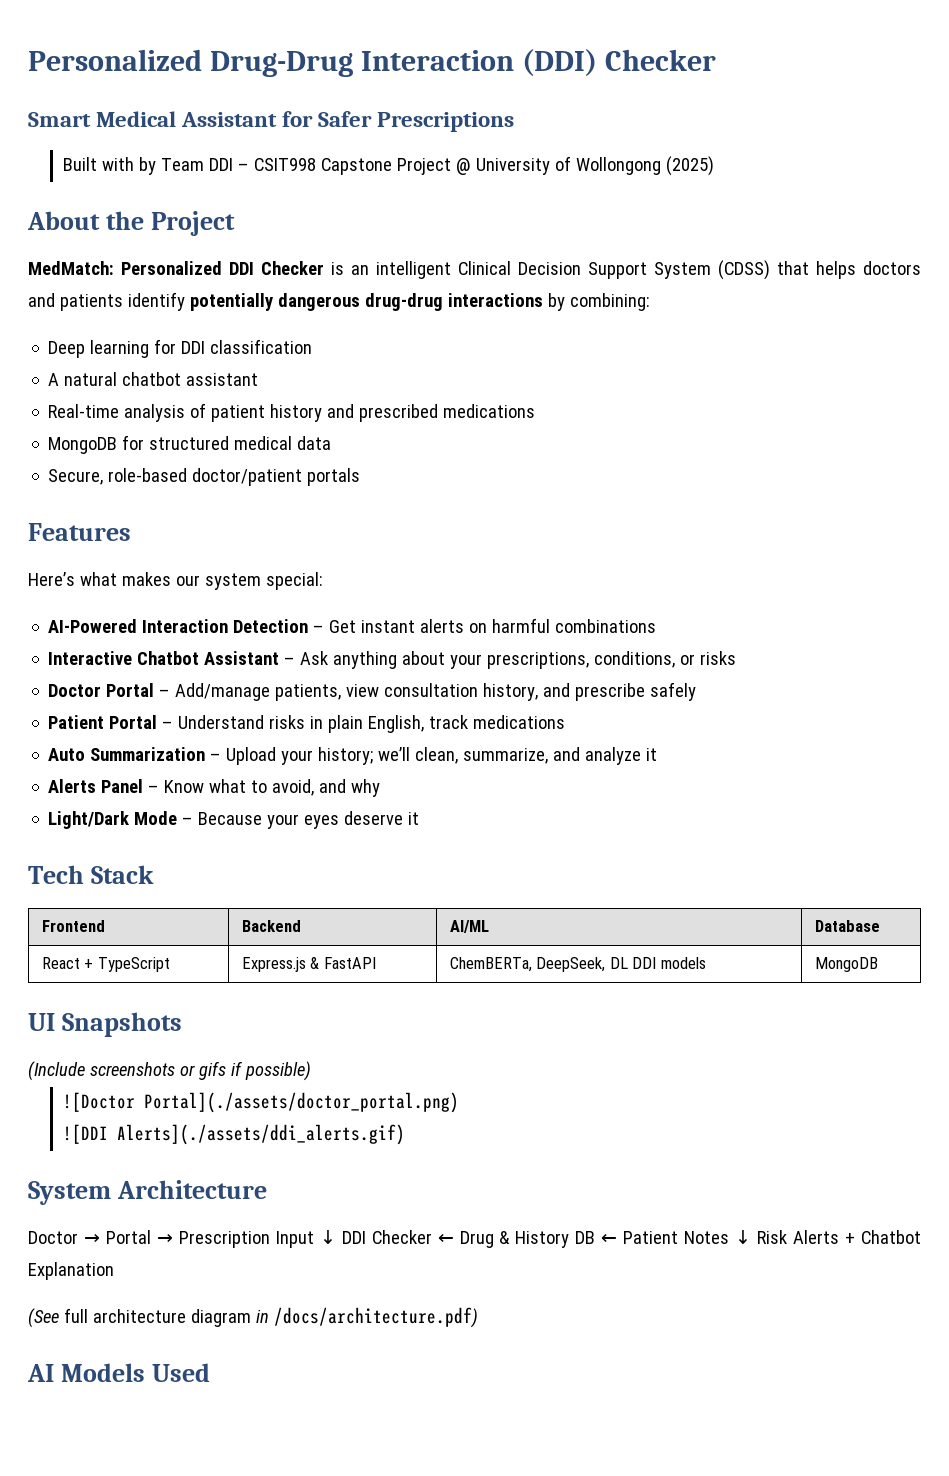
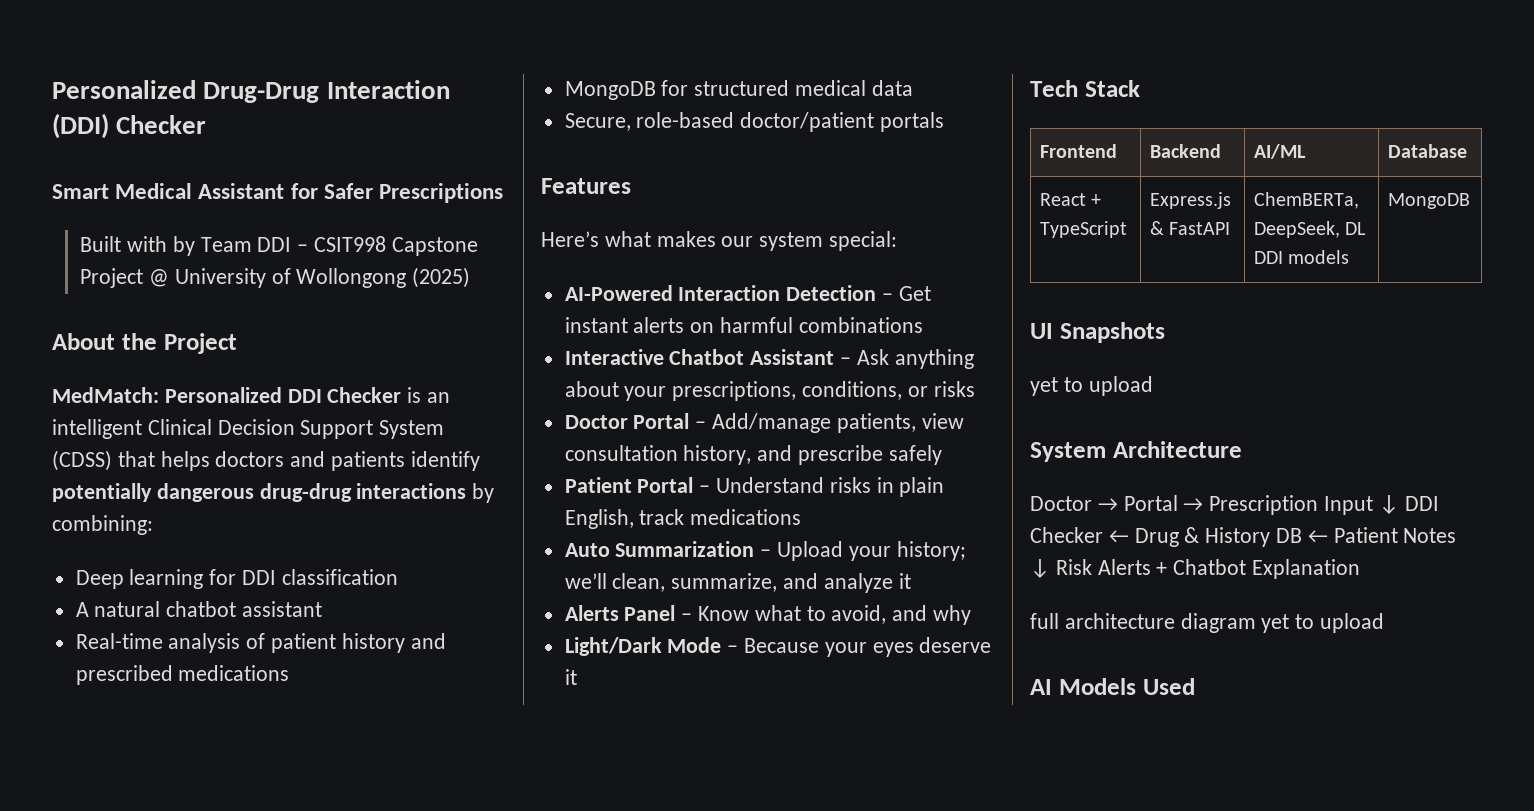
[28,1061,311,1081] [63,1092,460,1113] [63,1124,406,1145] (Include screenshots or gifs if possible) // ![Doctor Portal](./assets/doctor_portal.png) // ![DDI Alerts](./assets/ddi_alerts.gif) -> [1030,376,1153,396] yet to upload
[28,1308,59,1328] (See -> (1361, 569) none
[255,1307,478,1328] in /docs/architecture.pdf) -> [1261,613,1385,633] yet to upload

